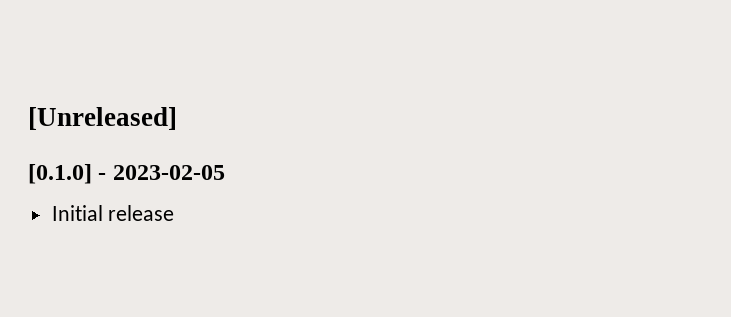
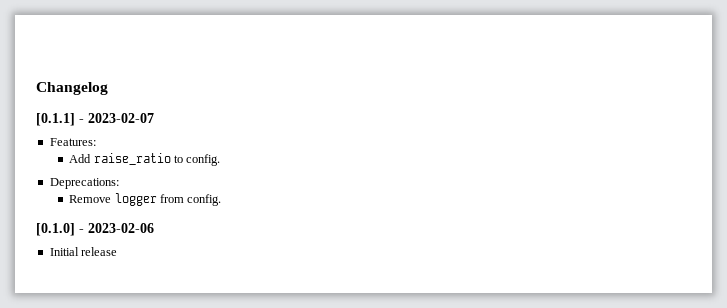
[28,107,177,130] [Unreleased] -> [36,82,108,95] [36,113,154,126] [49,138,96,146] [69,153,221,166] [49,178,119,189] [69,193,222,206] Changelog // [0.1.1] - 2023-02-07 // Features: // Add raise_ratio to config. // Deprecations: // Remove logger from config.
[112,165,225,180] 2023-02-05 -> [88,223,154,233] 2023-02-06

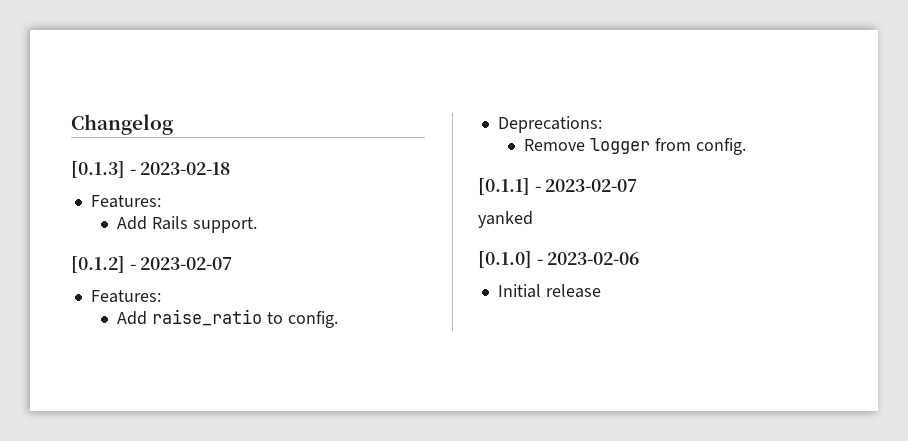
[36,113,75,126] [0.1.1] -> [71,161,231,178] [90,195,161,208] [117,216,258,233] [71,256,125,273] [0.1.3] - 2023-02-18 // Features: // Add Rails support. // [0.1.2]
(222, 200) none -> [478,178,638,195] [478,211,533,228] // [0.1.1] - 2023-02-07 // yanked

